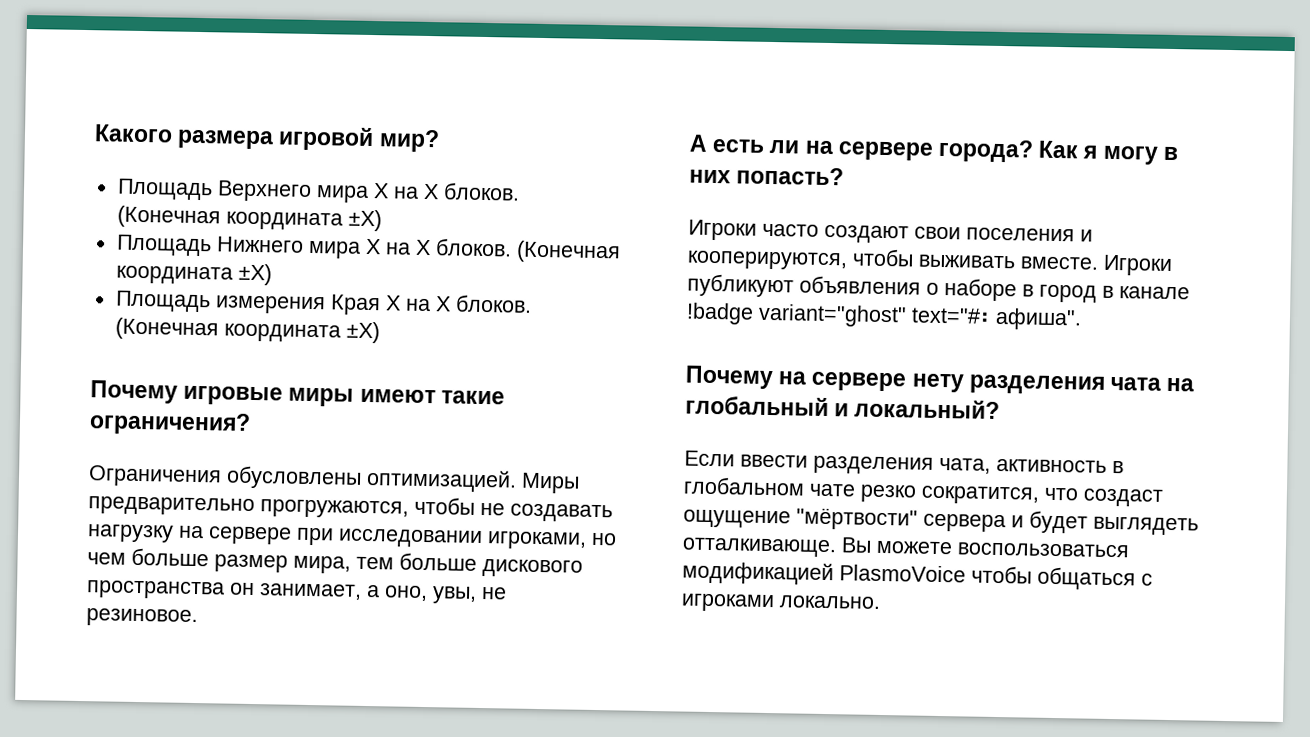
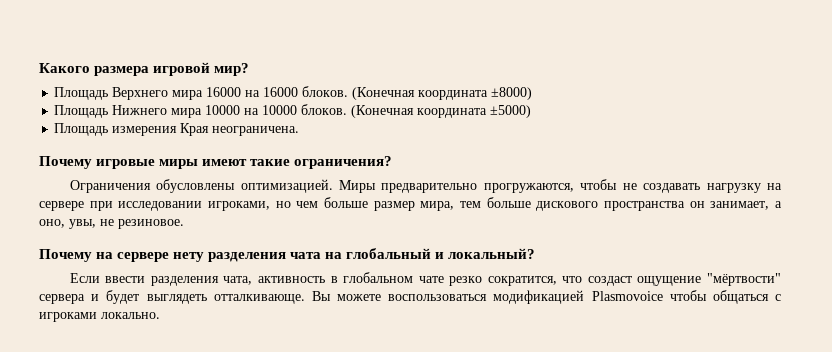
[372,182,520,201] [116,205,382,232] X на X блоков. (Конечная координата ±X) -> [206,86,533,100] 16000 на 16000 блоков. (Конечная координата ±8000)
[364,238,621,264] [115,263,272,286] X на X блоков. (Конечная координата ±X) -> [205,104,532,118] 10000 на 10000 блоков. (Конечная координата ±5000)
[384,294,532,313] [114,317,380,344] X на X блоков. (Конечная координата ±X) -> [212,126,300,136] неограничена.
[689,134,1178,165] [689,166,845,186] [688,219,1093,244] [687,248,1173,277] [687,273,1190,303] [686,302,1082,331] // А есть ли на сервере города? Как я могу в них попасть? // Игроки часто создают свои поселения и кооперируются, чтобы выживать вместе. Игроки публикуют объявления о наборе в город в канале !badge variant="ghost" text="#⠆афиша". -> (184, 224) none
[839,564,966,583] PlasmoVoiсe -> [591,291,663,301] Plasmovoice

